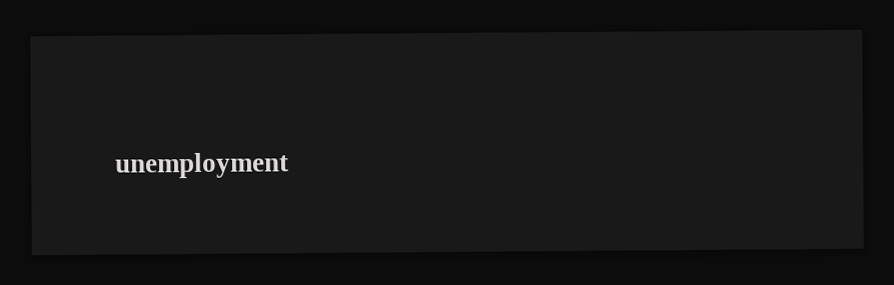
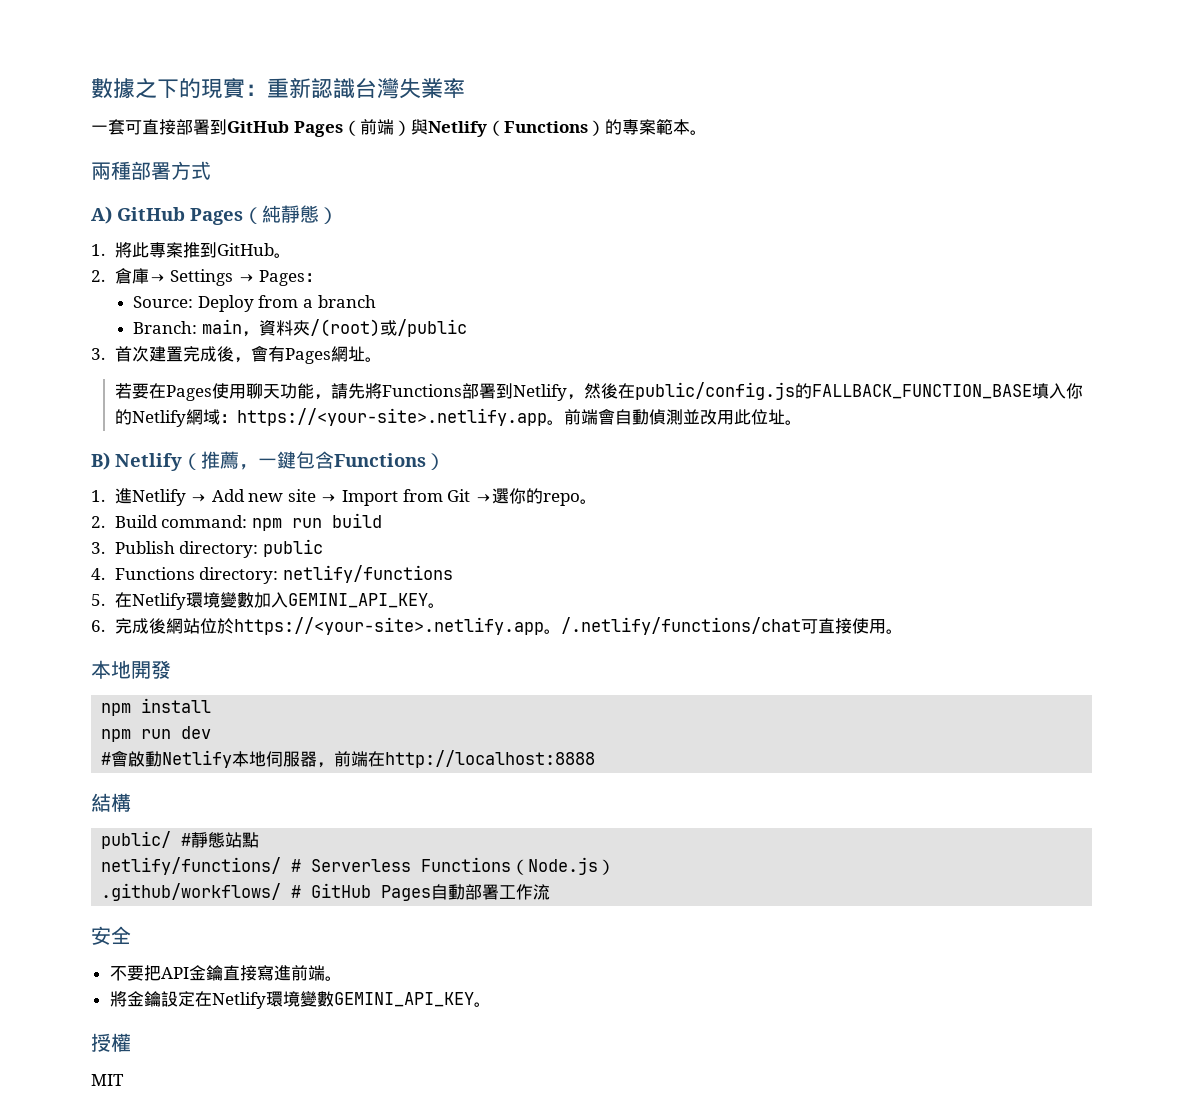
[115,152,289,179] unemployment -> [91,78,465,99] [91,119,707,137] [91,161,211,180] [91,205,338,225] [91,242,291,258] [91,268,323,286] [133,295,376,312] [133,319,467,337] [91,345,382,364] [114,382,1083,401] [114,408,802,427] [91,451,445,471] [91,488,597,506] [91,513,382,531] [91,539,323,558] [91,565,453,584] [91,592,445,610] [91,617,903,635] [91,660,171,679] [101,698,212,716] [101,726,212,742] [101,750,596,768] [91,793,131,812] [101,831,260,849] [101,857,616,875] [101,883,551,901] [91,926,131,945] [109,965,342,981] [109,991,491,1009] [91,1033,131,1052] [91,1074,124,1086] 數據之下的現實：重新認識台灣失業率 // 一套可直接部署到GitHub Pages（前端）與Netlify（Functions）的專案範本。 // 兩種部署方式 // A) GitHub Pages（純靜態） // 1.將此專案推到GitHub。 // 2.倉庫→ Settings → Pages： // Source: Deploy from a branch // Branch: main，資料夾/(root)或/public // 3.首次建置完成後，會有Pages網址。 // 若要在Pages使用聊天功能，請先將Functions部署到Netlify，然後在public/config.js的FALLBACK_FUNCTION_BASE填入你的Netlify網域：https://<your-site>.netlify.app。前端會自動偵測並改用此位址。 // B) Netlify（推薦，一鍵包含Functions） // 1.進Netlify → Add new site → Import from Git →選你的repo。 // 2. Build command: npm run build // 3. Publish directory: public // 4. Functions directory: netlify/functions // 5.在Netlify環境變數加入GEMINI_API_KEY。 // 6.完成後網站位於https://<your-site>.netlify.app。/.netlify/functions/chat可直接使用。 // 本地開發 // npm install // npm run dev // #會啟動Netlify本地伺服器，前端在http://localhost:8888 // 結構 // public/ #靜態站點 // netlify/functions/ # Serverless Functions（Node.js） // .github/workflows/ # GitHub Pages自動部署工作流 // 安全 // 不要把API金鑰直接寫進前端。 // 將金鑰設定在Netlify環境變數GEMINI_API_KEY。 // 授權 // MIT

